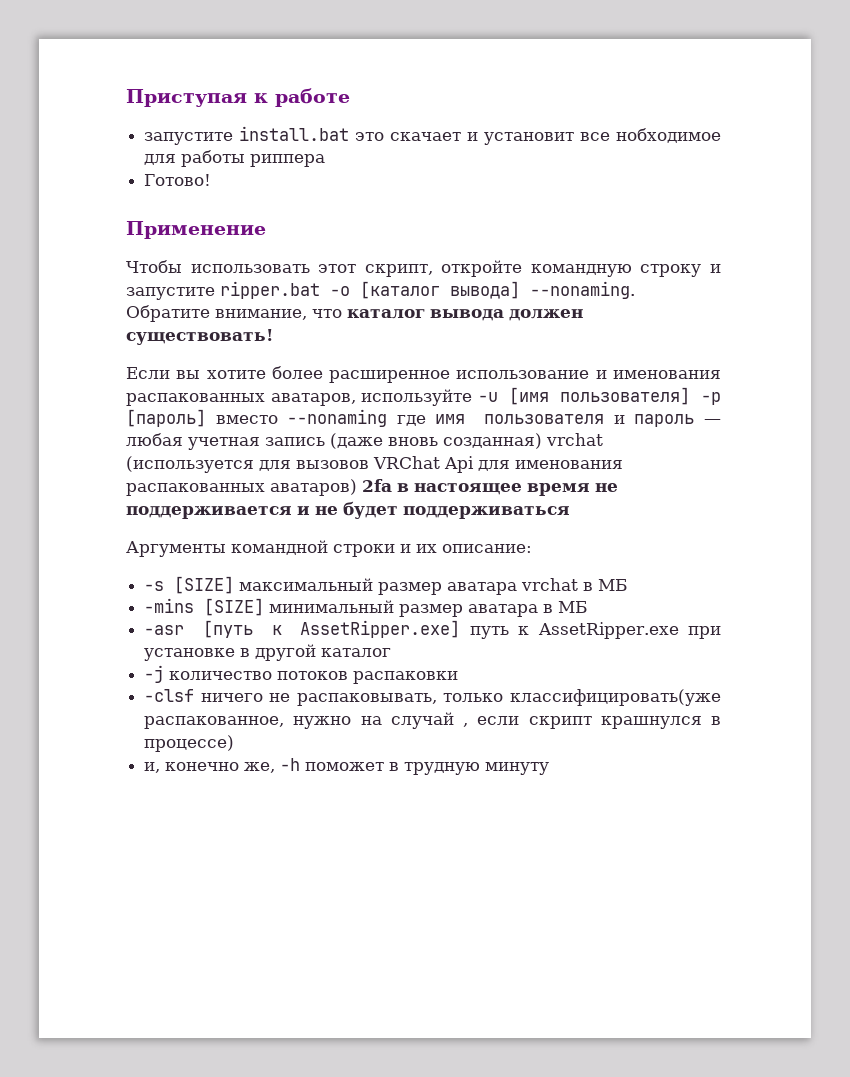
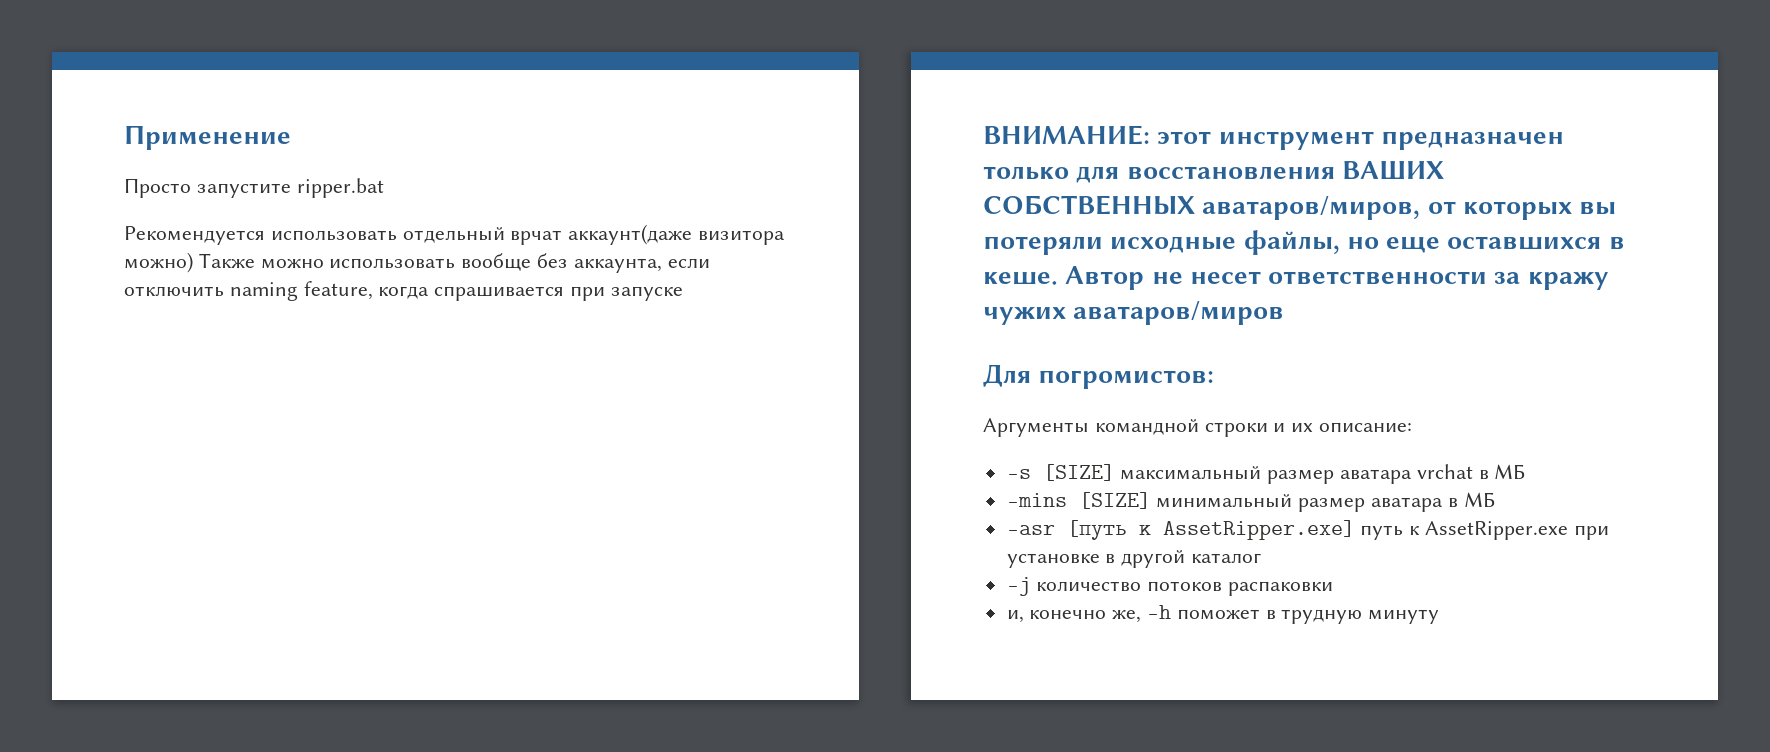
[126,88,350,107] [144,126,722,145] [144,150,326,167] [144,174,212,186] [126,221,266,239] [126,260,721,277] [126,281,635,300] [126,305,583,322] [126,329,273,345] [126,366,721,383] [126,387,721,406] [126,409,721,427] [126,433,603,450] [126,456,623,473] [126,479,618,496] [126,501,570,519] Приступая к работе // запустите install.bat это скачает и установит все нобходимое для работы риппера // Готово! // Применение // Чтобы использовать этот скрипт, откройте командную строку и запустите ripper.bat -o [каталог вывода] --nonaming. Обратите внимание, что каталог вывода должен существовать! // Если вы хотите более расширенное использование и именования распакованных аватаров, используйте -u [имя пользователя] -p [пароль] вместо --nonaming где имя пользователя и пароль — любая учетная запись (даже вновь созданная) vrchat (используется для вызовов VRChat Api для именования распакованных аватаров) 2fa в настоящее время не поддерживается и не будет поддерживаться -> [124,125,291,150] [124,178,384,198] [124,224,786,245] [124,252,710,273] [124,281,683,301] [983,125,1564,150] [983,161,1444,183] [983,195,1617,220] [983,230,1625,255] [983,266,1609,290] [983,301,1285,325] [983,364,1215,389] Применение // Просто запустите ripper.bat // Рекомендуется использовать отдельный врчат аккаунт(даже визитора можно) Также можно использовать вообще без аккаунта, если отключить naming feature, когда спрашивается при запуске // ВНИМАНИЕ: этот инструмент предназначен только для восстановления ВАШИХ СОБСТВЕННЫХ аватаров/миров, от которых вы потеряли исходные файлы, но еще оставшихся в кеше. Автор не несет ответственности за кражу чужих аватаров/миров // Для погромистов:
[144,689,721,706] [144,712,721,729] [144,735,235,752] // -clsf ничего не распаковывать, только классифицировать(уже распакованное, нужно на случай , если скрипт крашнулся в процессе) -> (1334, 588) none

